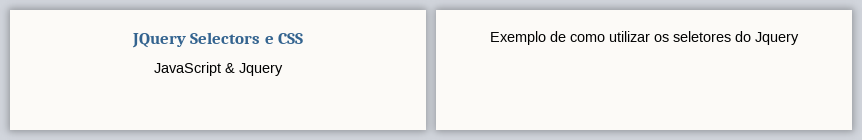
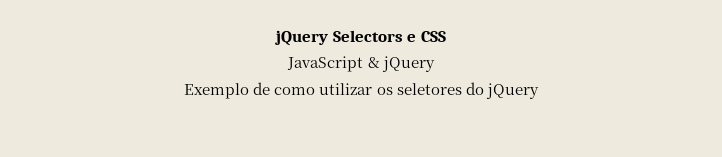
[131,33,186,48] JQuery -> [275,30,329,46] jQuery
[239,63,283,76] Jquery -> [381,56,435,72] jQuery
[755,32,799,45] Jquery -> [485,83,539,99] jQuery

